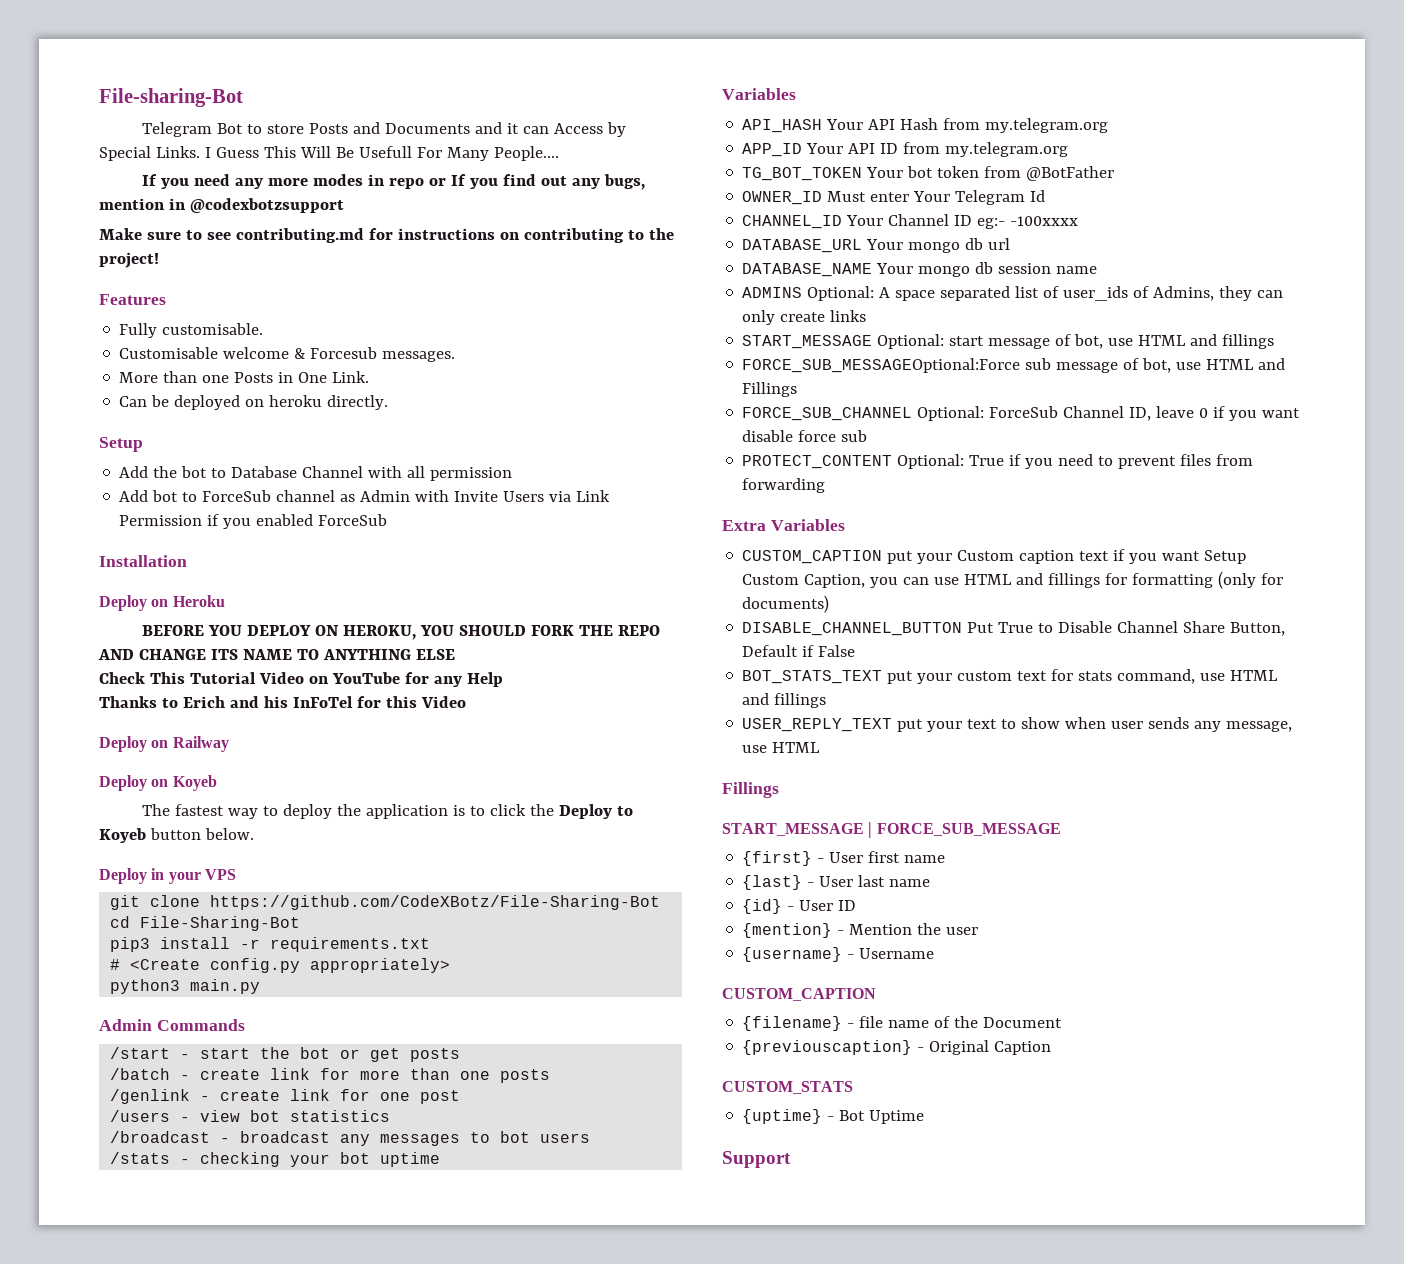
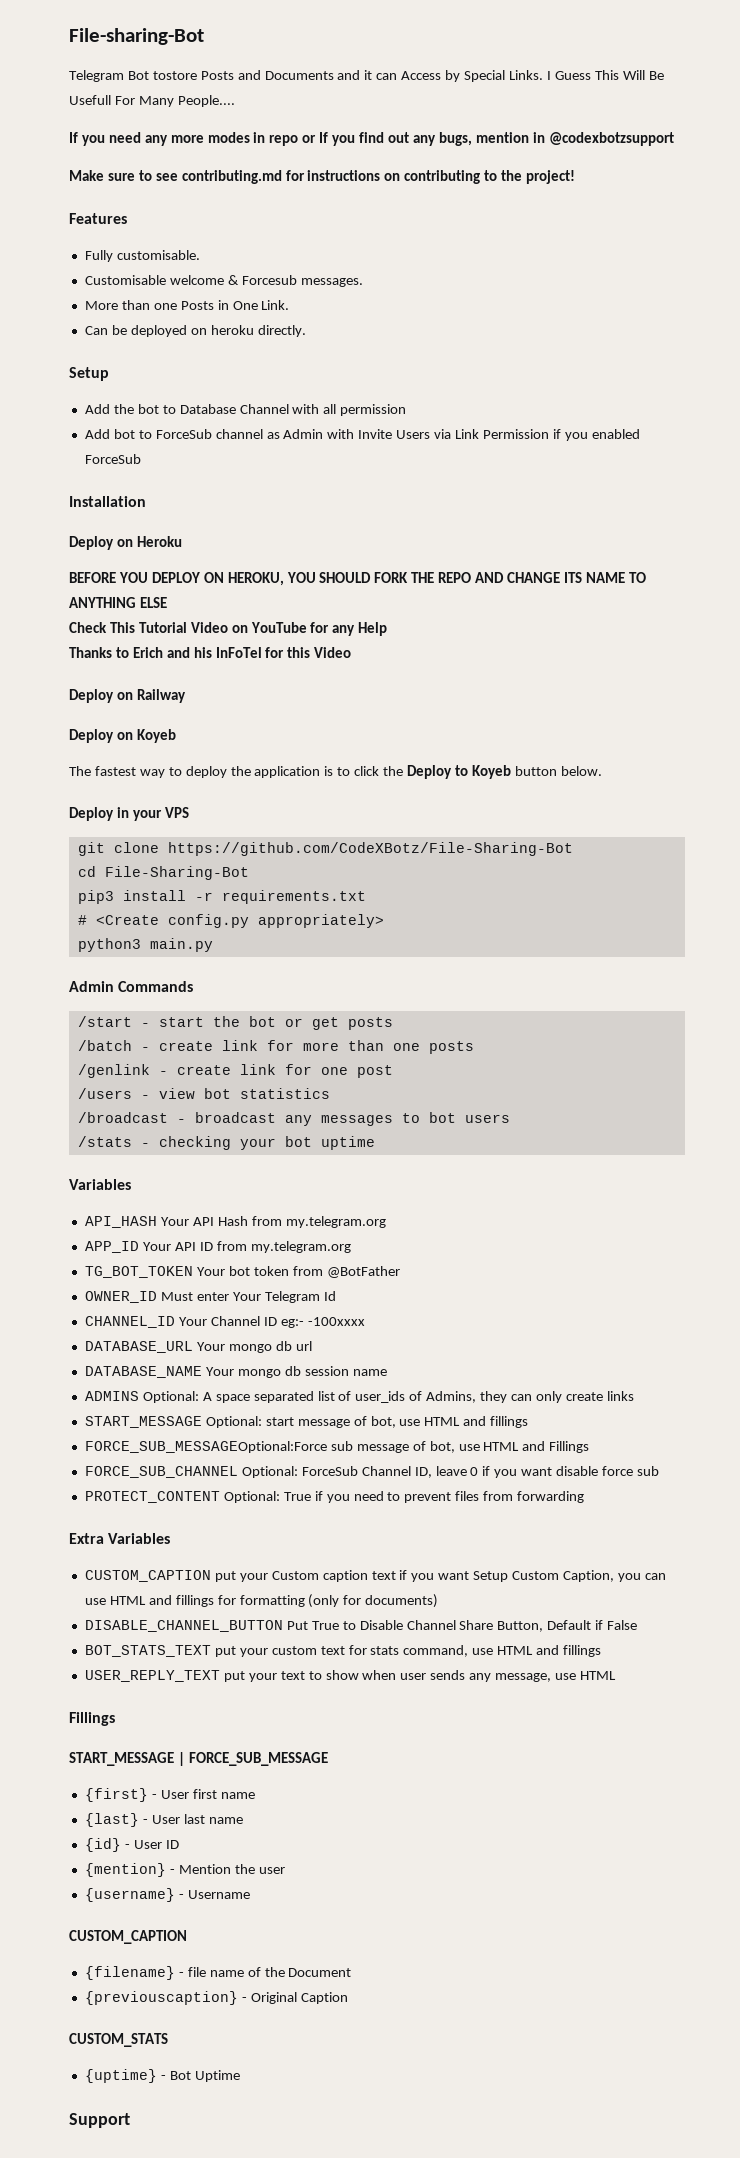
[247,124,305,134] to store -> [152,71,197,80] tostore

